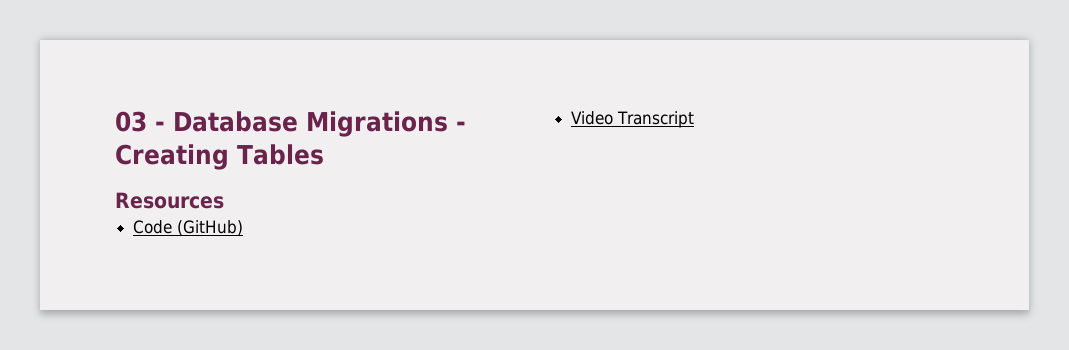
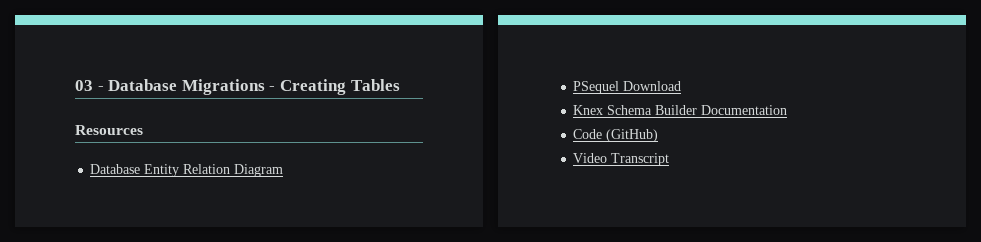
(224, 200) none -> [90,164,284,177] [573,81,682,94] [573,105,788,115] // Database Entity Relation Diagram // PSequel Download // Knex Schema Builder Documentation

